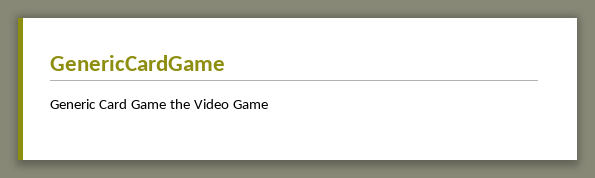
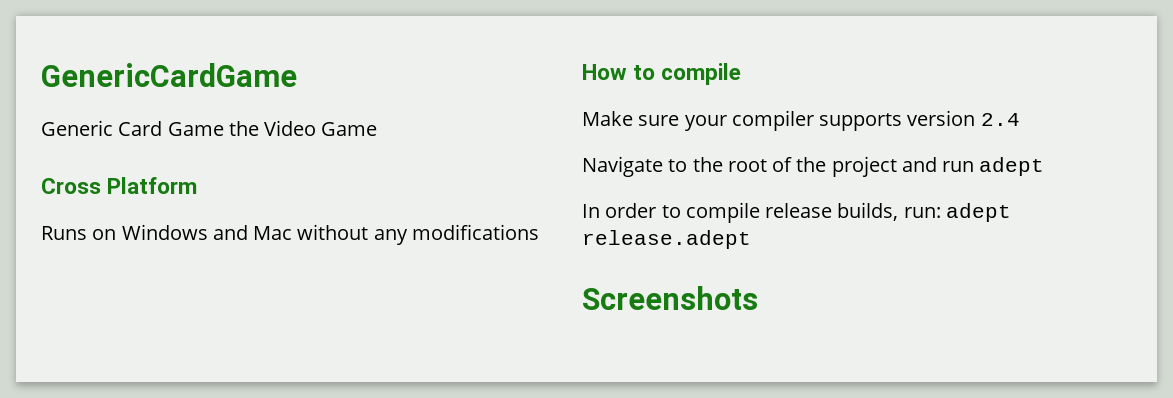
(268, 104) none -> [41,177,198,194] [41,224,539,245] [582,63,742,85] [582,110,1020,131] [582,156,1045,177] [582,202,1011,223] [582,230,751,249] [582,286,758,310] // Cross Platform // Runs on Windows and Mac without any modifications // How to compile // Make sure your compiler supports version 2.4 // Navigate to the root of the project and run adept // In order to compile release builds, run: adept release.adept // Screenshots

